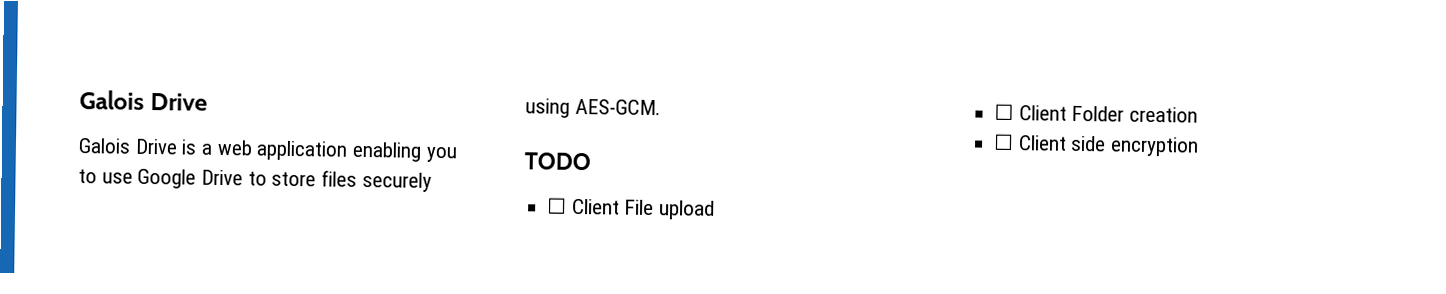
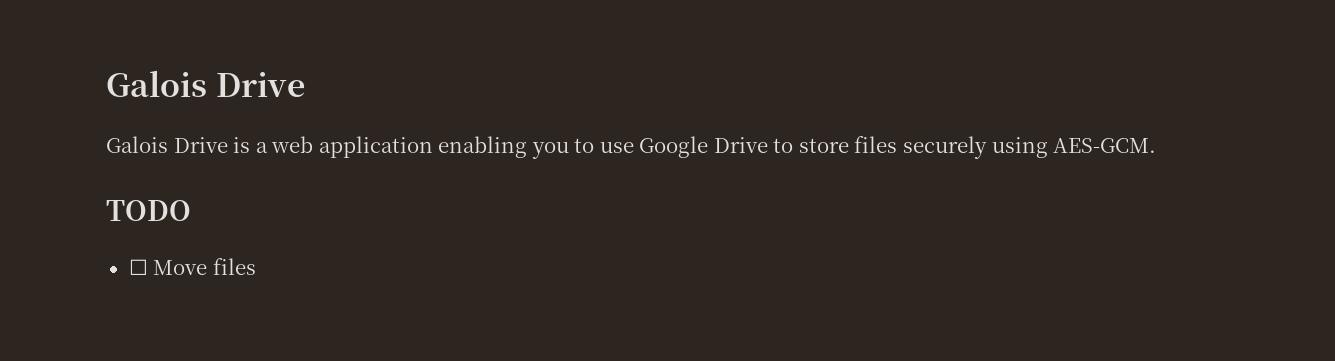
[571,198,716,220] [994,103,1199,123] [993,133,1200,157] Client File upload // ☐ Client Folder creation // ☐ Client side encryption -> [153,258,256,275] Move files

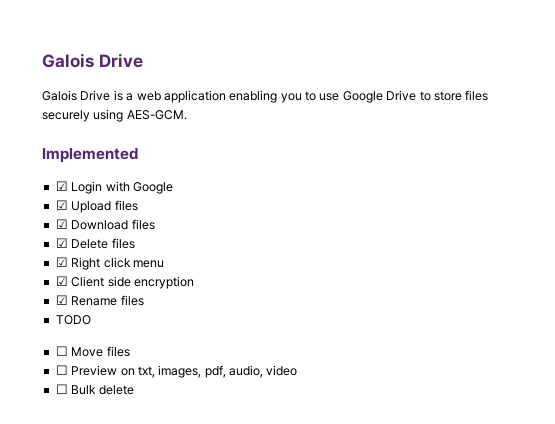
[106,200,191,221] [128,258,256,275] TODO // ☐ Move files -> [42,148,138,163] [55,181,173,194] [55,200,138,213] [55,219,155,230] [55,238,135,249] [55,257,164,270] [55,276,194,289] [55,295,144,306] [55,315,91,325] [55,346,130,357] [55,365,298,378] [55,384,134,395] Implemented // ☑ Login with Google // ☑ Upload files // ☑ Download files // ☑ Delete files // ☑ Right click menu // ☑ Client side encryption // ☑ Rename files // TODO // ☐ Move files // ☐ Preview on txt, images, pdf, audio, video // ☐ Bulk delete

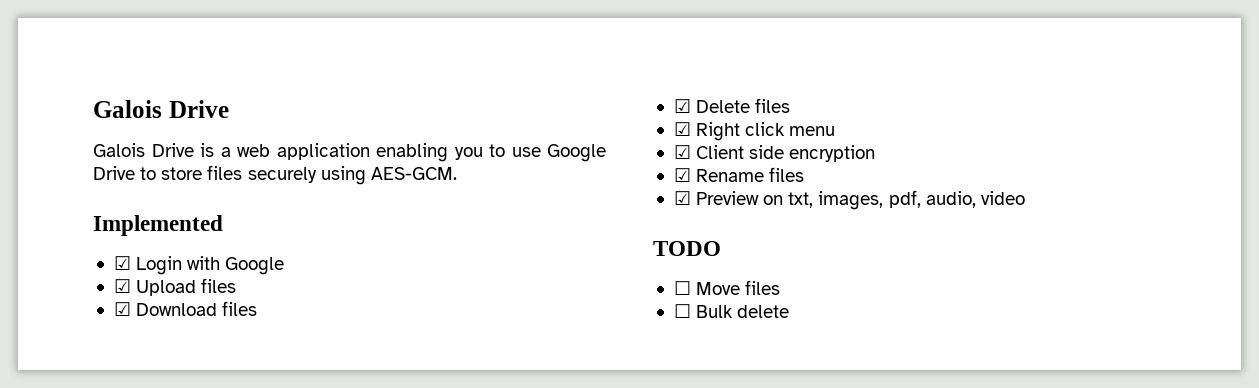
[55,315,91,325] [55,346,130,357] [55,365,68,375] TODO // ☐ Move files // ☐ -> [673,191,691,205] ☑
(298, 370) none -> [653,241,721,256] [673,280,781,295] // TODO // ☐ Move files

